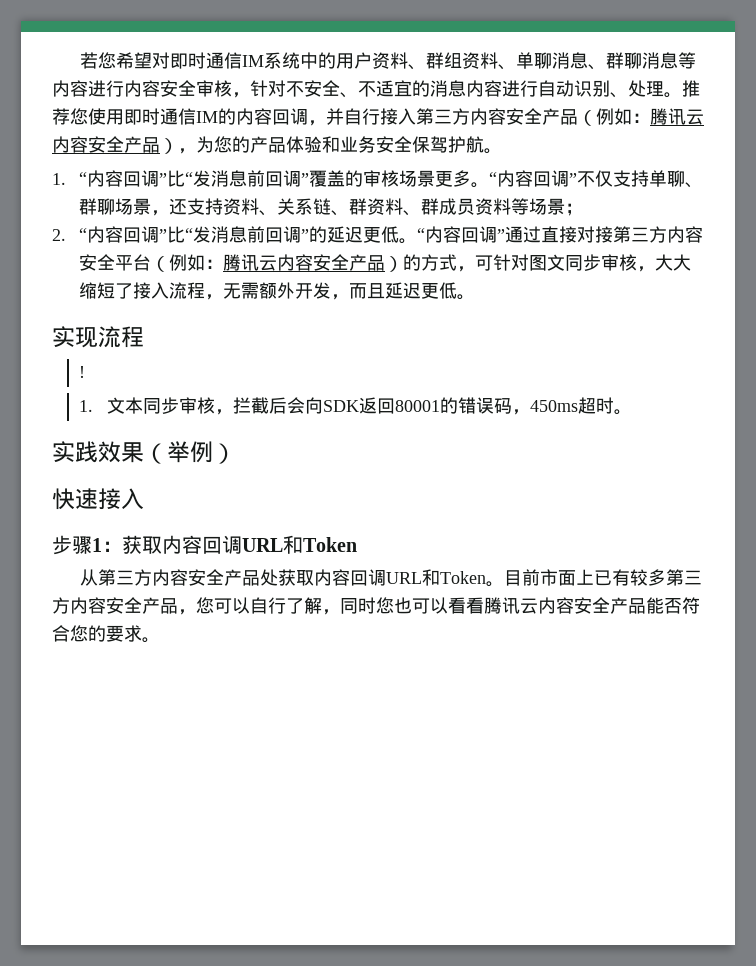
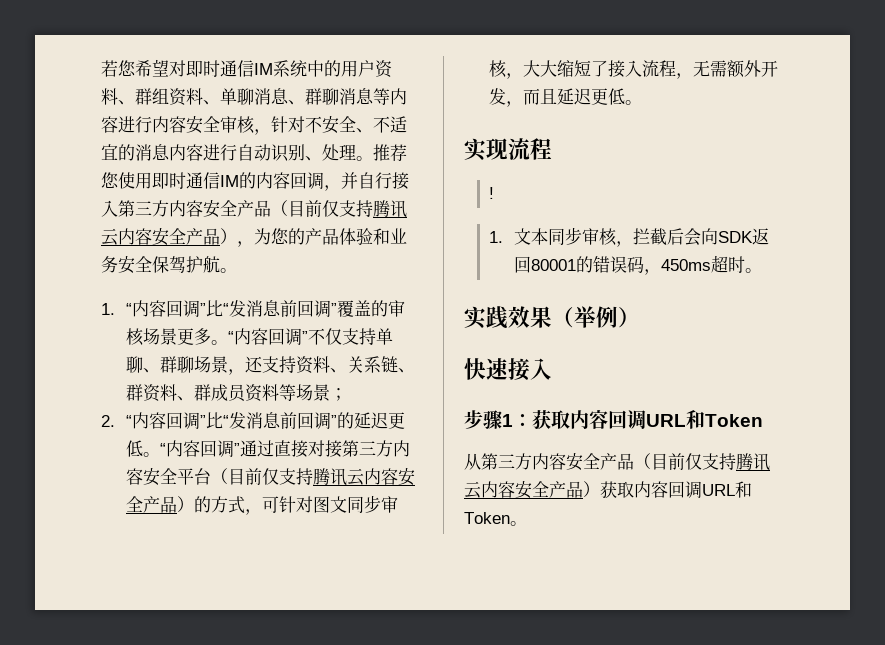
[596,108,650,125] 例如： -> [288,200,373,217] 目前仅支持
[169,254,224,271] 例如： -> [227,468,313,485] 目前仅支持
[259,569,278,586] 处 -> [634,453,770,471] [464,481,600,499] （目前仅支持腾讯云内容安全产品）
[503,569,702,586] [52,597,700,615] [52,625,160,643] 目前市面上已有较多第三方内容安全产品，您可以自行了解，同时您也可以看看腾讯云内容安全产品能否符合您的要求。 -> (527, 523) none

